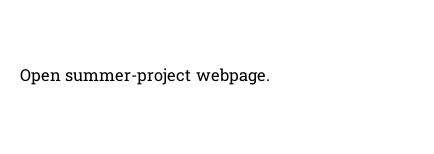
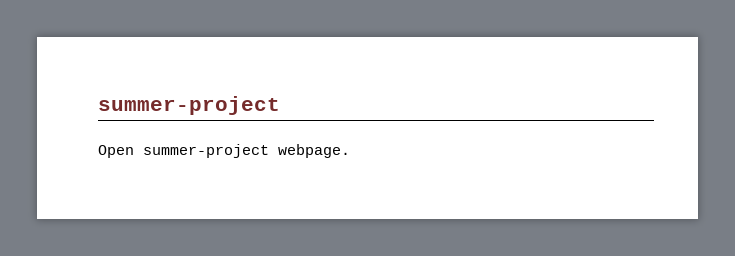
(20, 77) none -> [98,96,280,115] summer-project //

